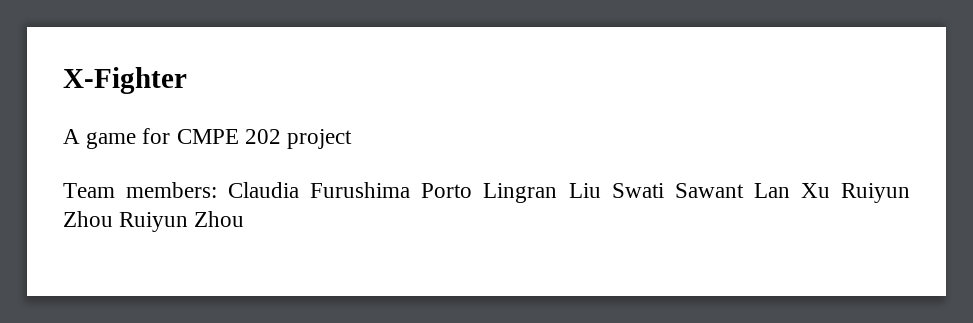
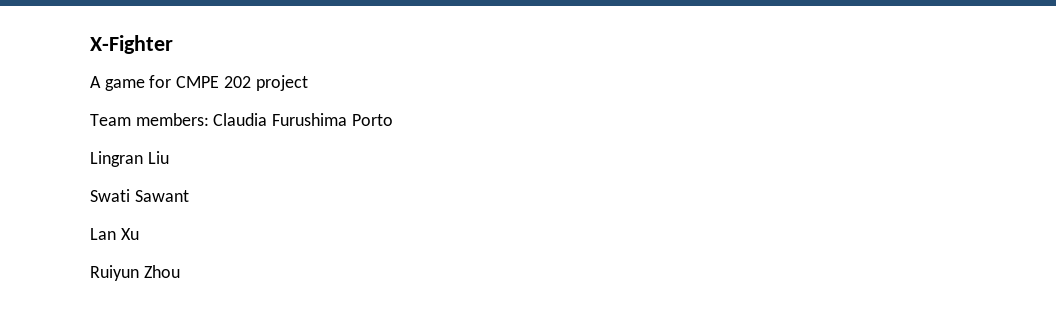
(473, 190) none -> (393, 120) //
(601, 190) none -> (169, 157) //
(744, 190) none -> (189, 196) //
[841,183,911,203] [63,211,245,232] Ruiyun Zhou Ruiyun Zhou -> [90,265,180,281] // Ruiyun Zhou

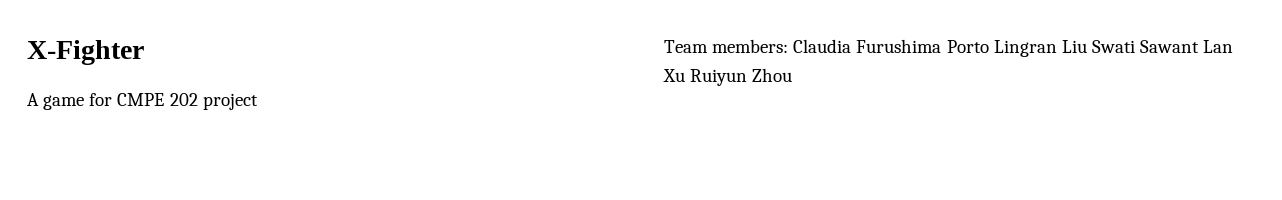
(393, 120) // -> (989, 46) none
(169, 157) // -> (1087, 46) none
(189, 196) // -> (1200, 46) none
(139, 234) // -> (685, 75) none

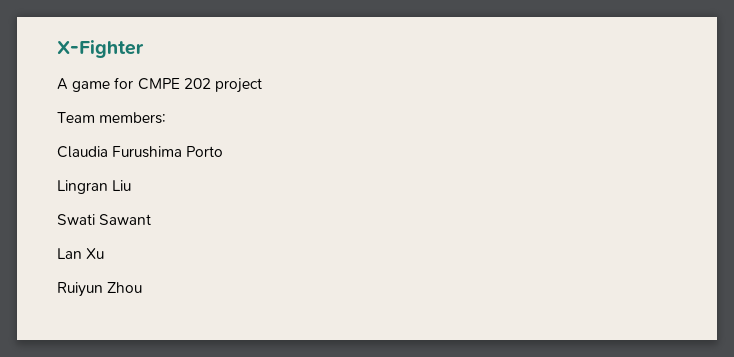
(789, 46) none -> (167, 118) //
(989, 46) none -> (224, 151) //
(1087, 46) none -> (132, 185) //
(1200, 46) none -> (152, 219) //
(685, 75) none -> (105, 253) //

